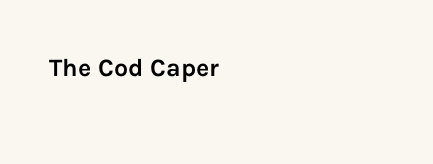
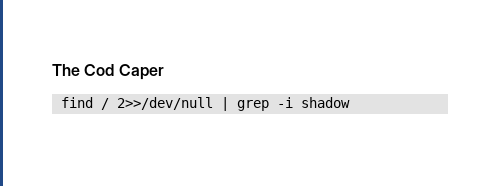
(219, 70) none -> [60,97,350,111] // find / 2>>/dev/null | grep -i shadow

